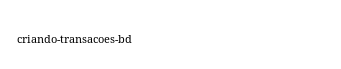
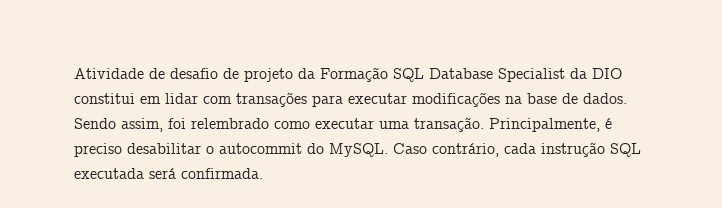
[17,35,132,43] criando-transacoes-bd -> [74,67,622,82] [74,92,627,107] [74,117,612,132] [74,142,641,157] [74,168,263,179] Atividade de desafio de projeto da Formação SQL Database Specialist da DIO constitui em lidar com transações para executar modificações na base de dados. Sendo assim, foi relembrado como executar uma transação. Principalmente, é preciso desabilitar o autocommit do MySQL. Caso contrário, cada instrução SQL executada será confirmada.

